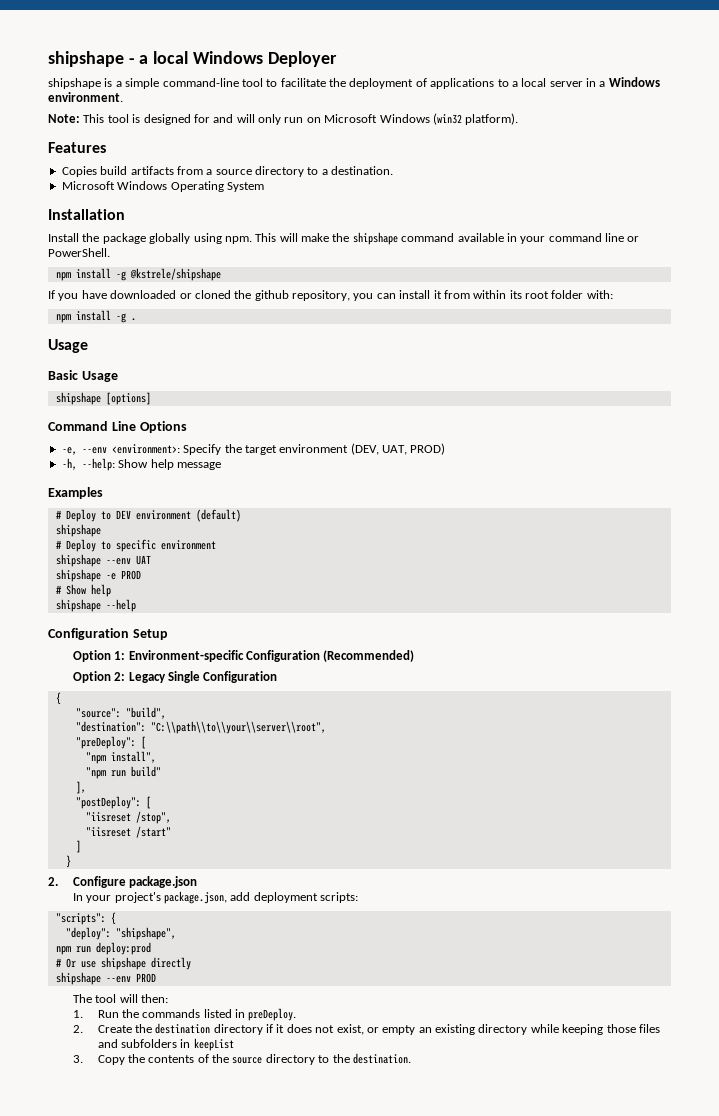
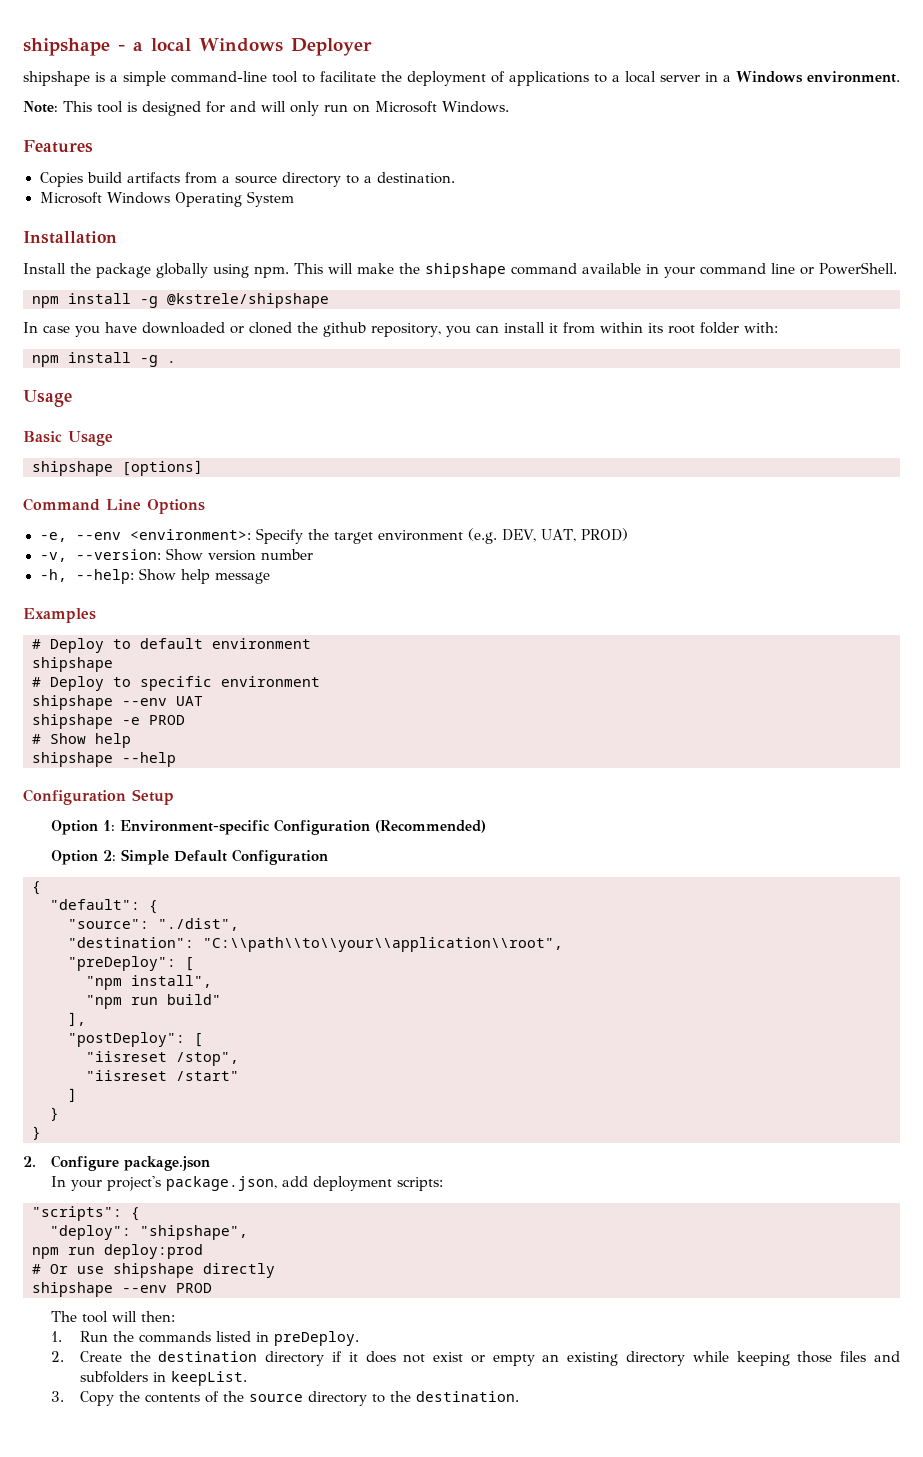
[379,113,519,125] Windows (win32 platform). -> [442,101,509,113] Windows.
[48,290,55,299] If -> [23,322,70,333] In case
[350,443,379,455] (DEV, -> [467,528,537,544] (e.g. DEV,
(446, 449) none -> [39,548,313,562] // -v, --version: Show version number
[115,509,241,522] DEV environment (default) -> [140,638,311,649] default environment
[128,671,200,683] Legacy Single -> [121,849,228,865] Simple Default
(61, 698) none -> [50,899,158,914] // "default": {
[125,707,166,719] "build", -> [158,918,239,931] "./dist",
[150,721,326,734] "C:\\path\\to\\your\\server\\root", -> [203,937,563,952] "C:\\path\\to\\your\\application\\root",
(71, 861) none -> [32,1126,41,1140] // }
[336,1024,364,1035] exist, -> [433,1352,464,1362] exist
[193,1038,234,1051] keepList -> [170,1371,247,1386] keepList.

